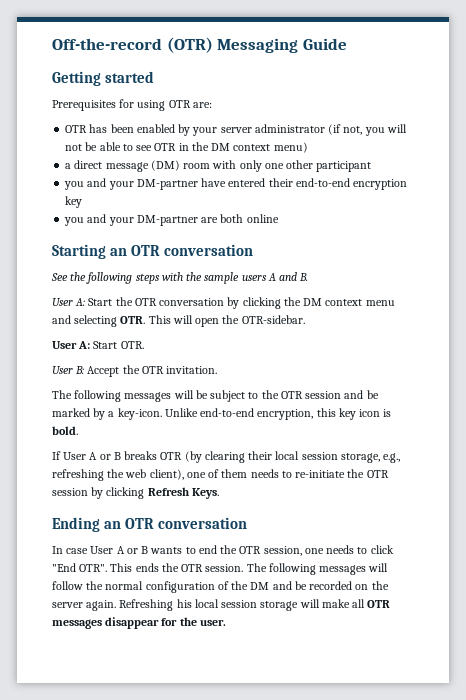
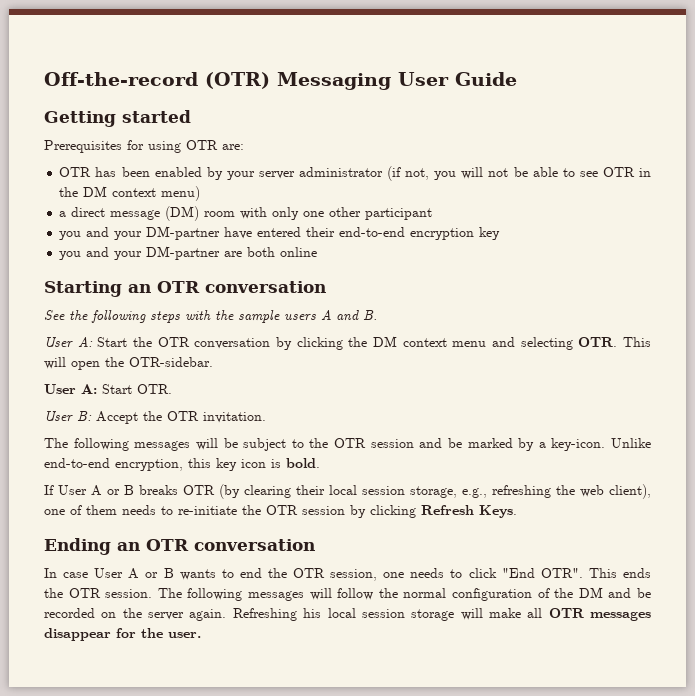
(299, 45) none -> [398,72,449,86] User

